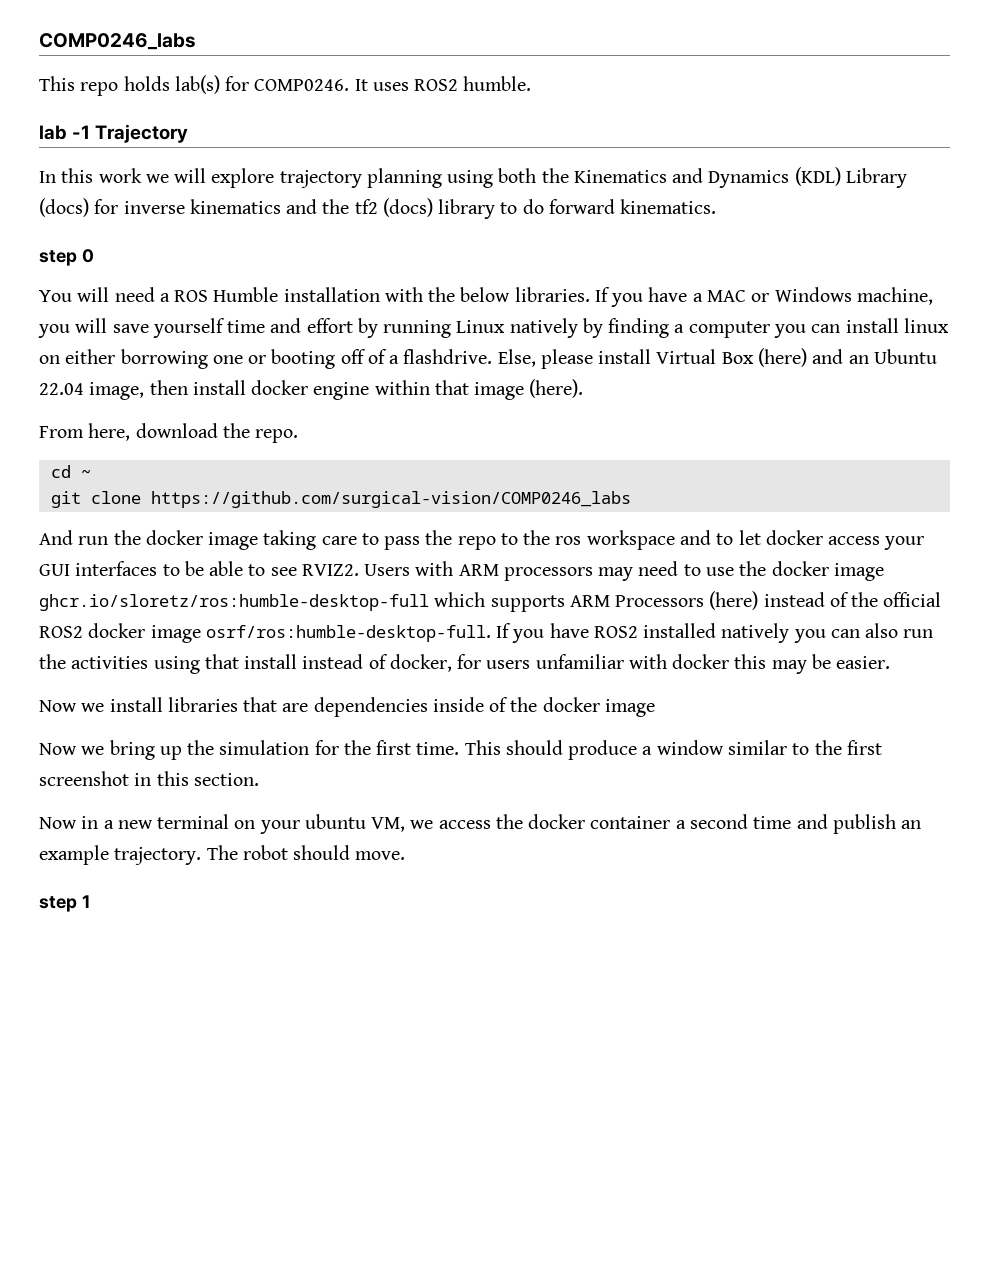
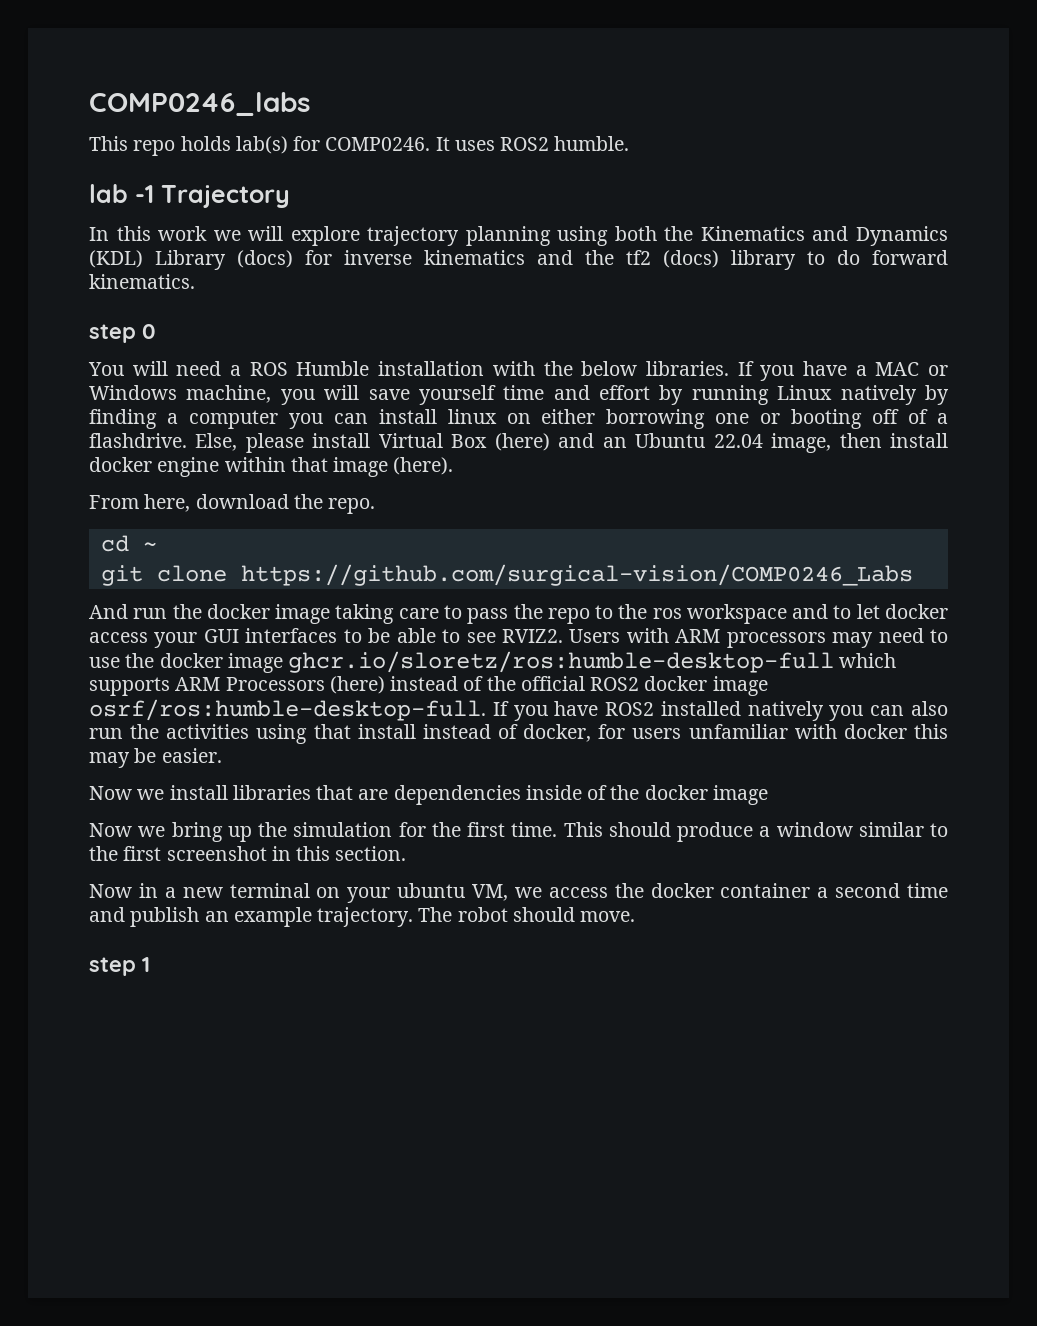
[150,491,631,508] https://github.com/surgical-vision/COMP0246_labs -> [240,564,913,586] https://github.com/surgical-vision/COMP0246_Labs

